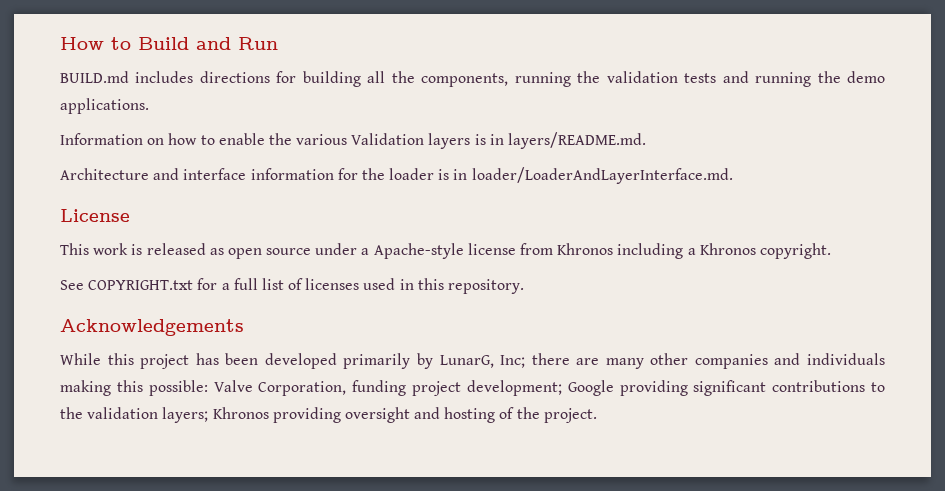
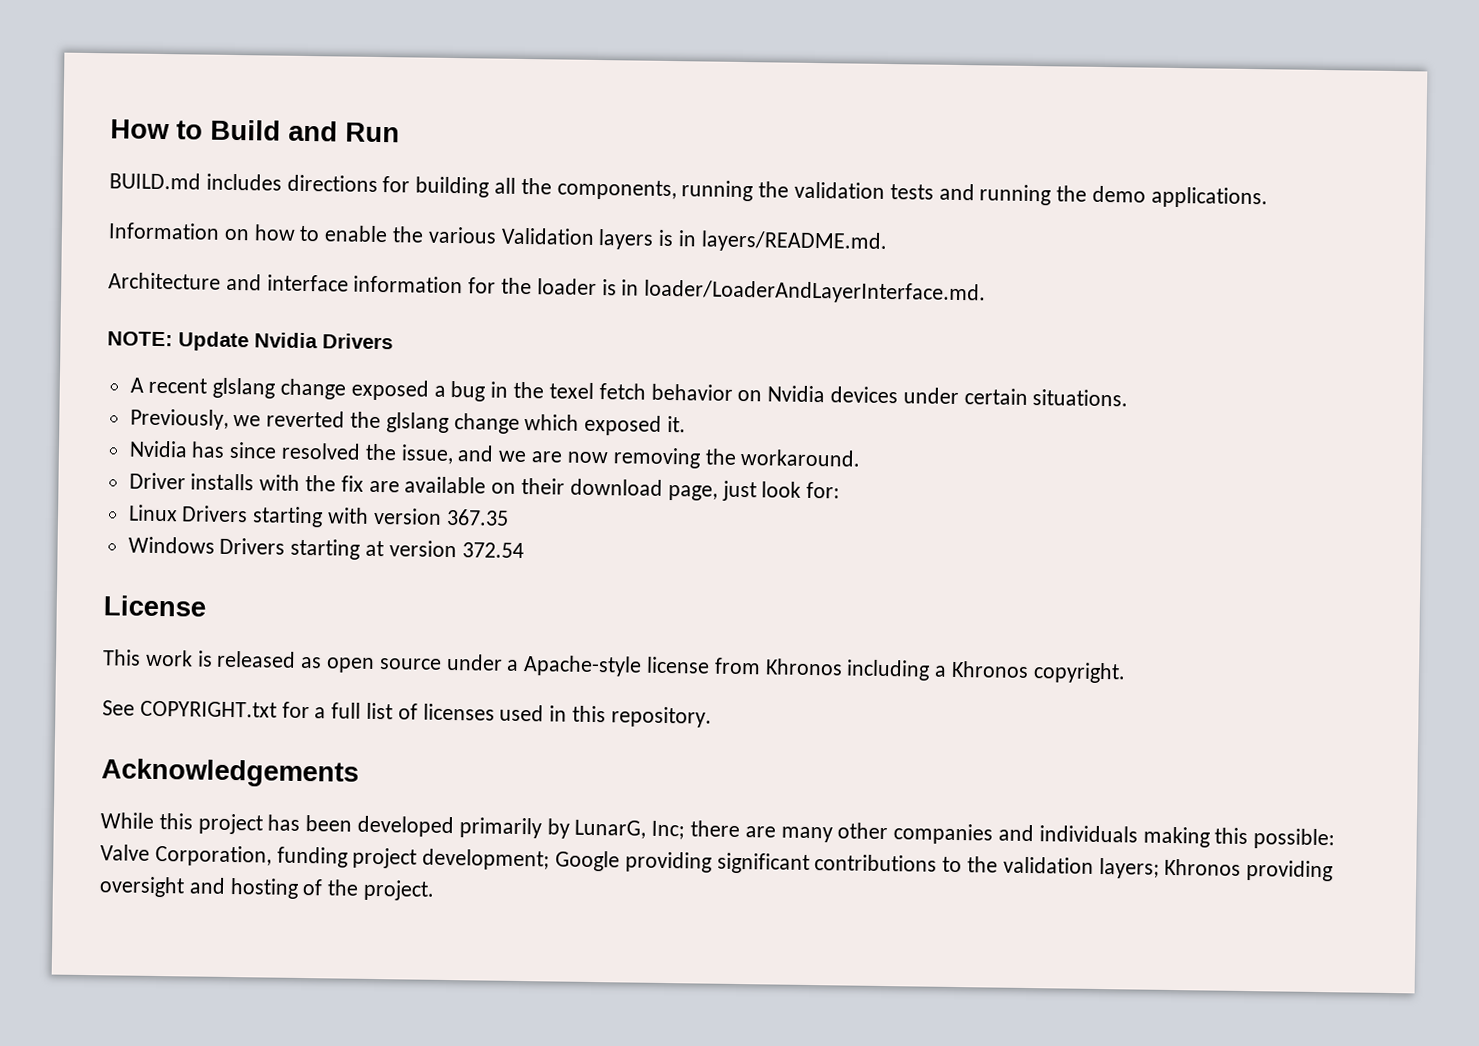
(733, 175) none -> [107,331,393,352] [129,377,1129,407] [129,408,687,436] [128,440,862,469] [128,472,841,502] [127,504,509,528] [127,536,524,560] // NOTE: Update Nvidia Drivers // A recent glslang change exposed a bug in the texel fetch behavior on Nvidia devices under certain situations. // Previously, we reverted the glslang change which exposed it. // Nvidia has since resolved the issue, and we are now removing the workaround. // Driver installs with the fix are available on their download page, just look for: // Linux Drivers starting with version 367.35 // Windows Drivers starting at version 372.54

